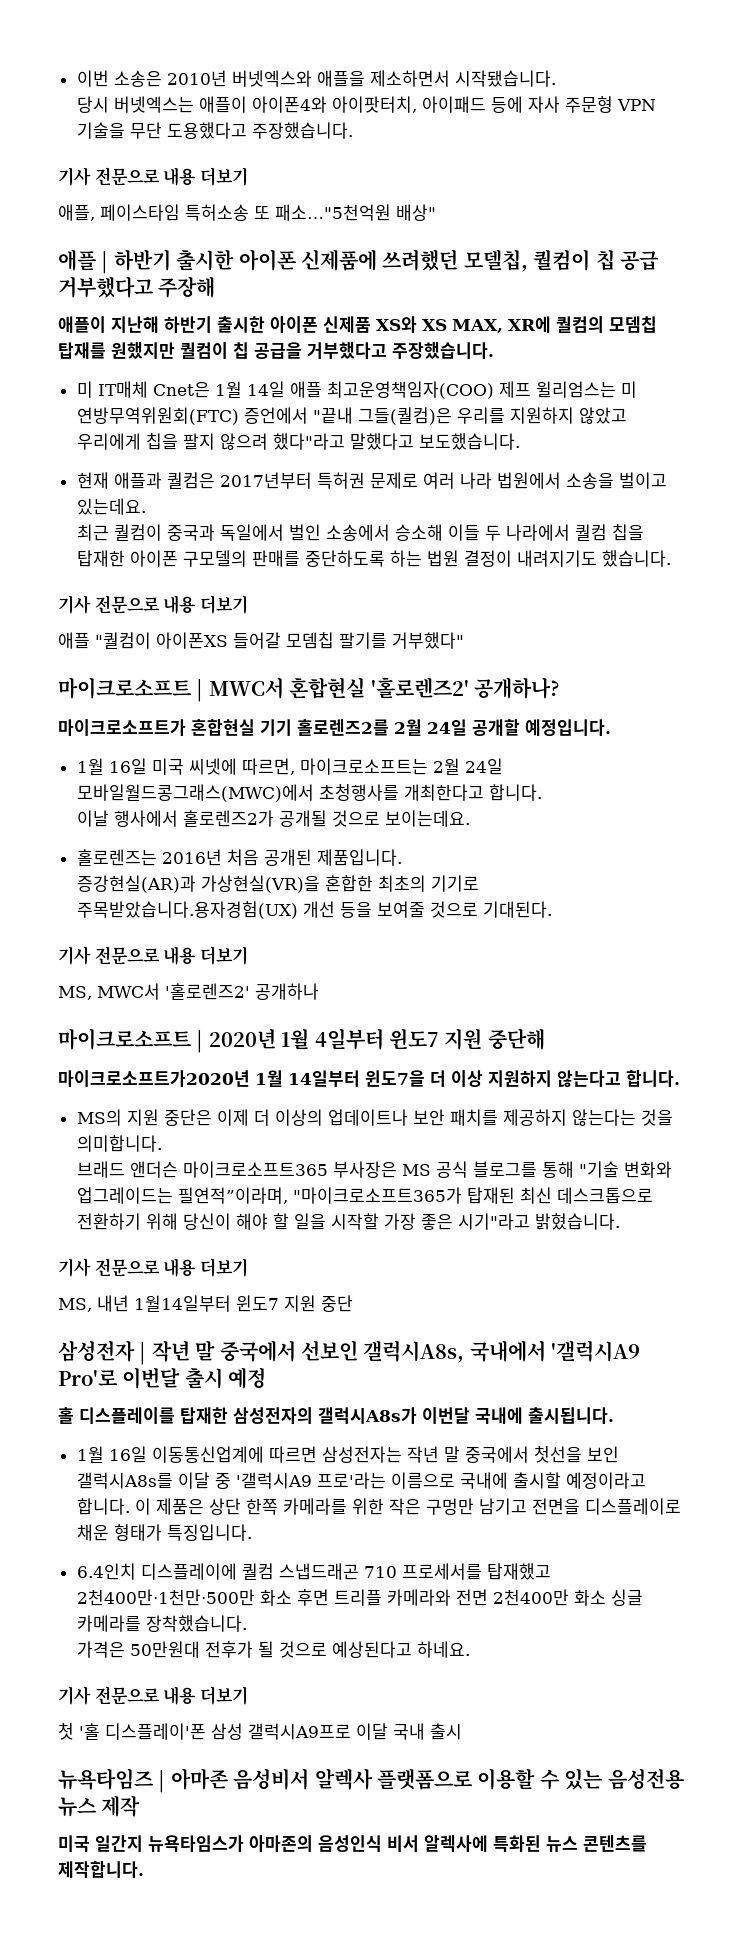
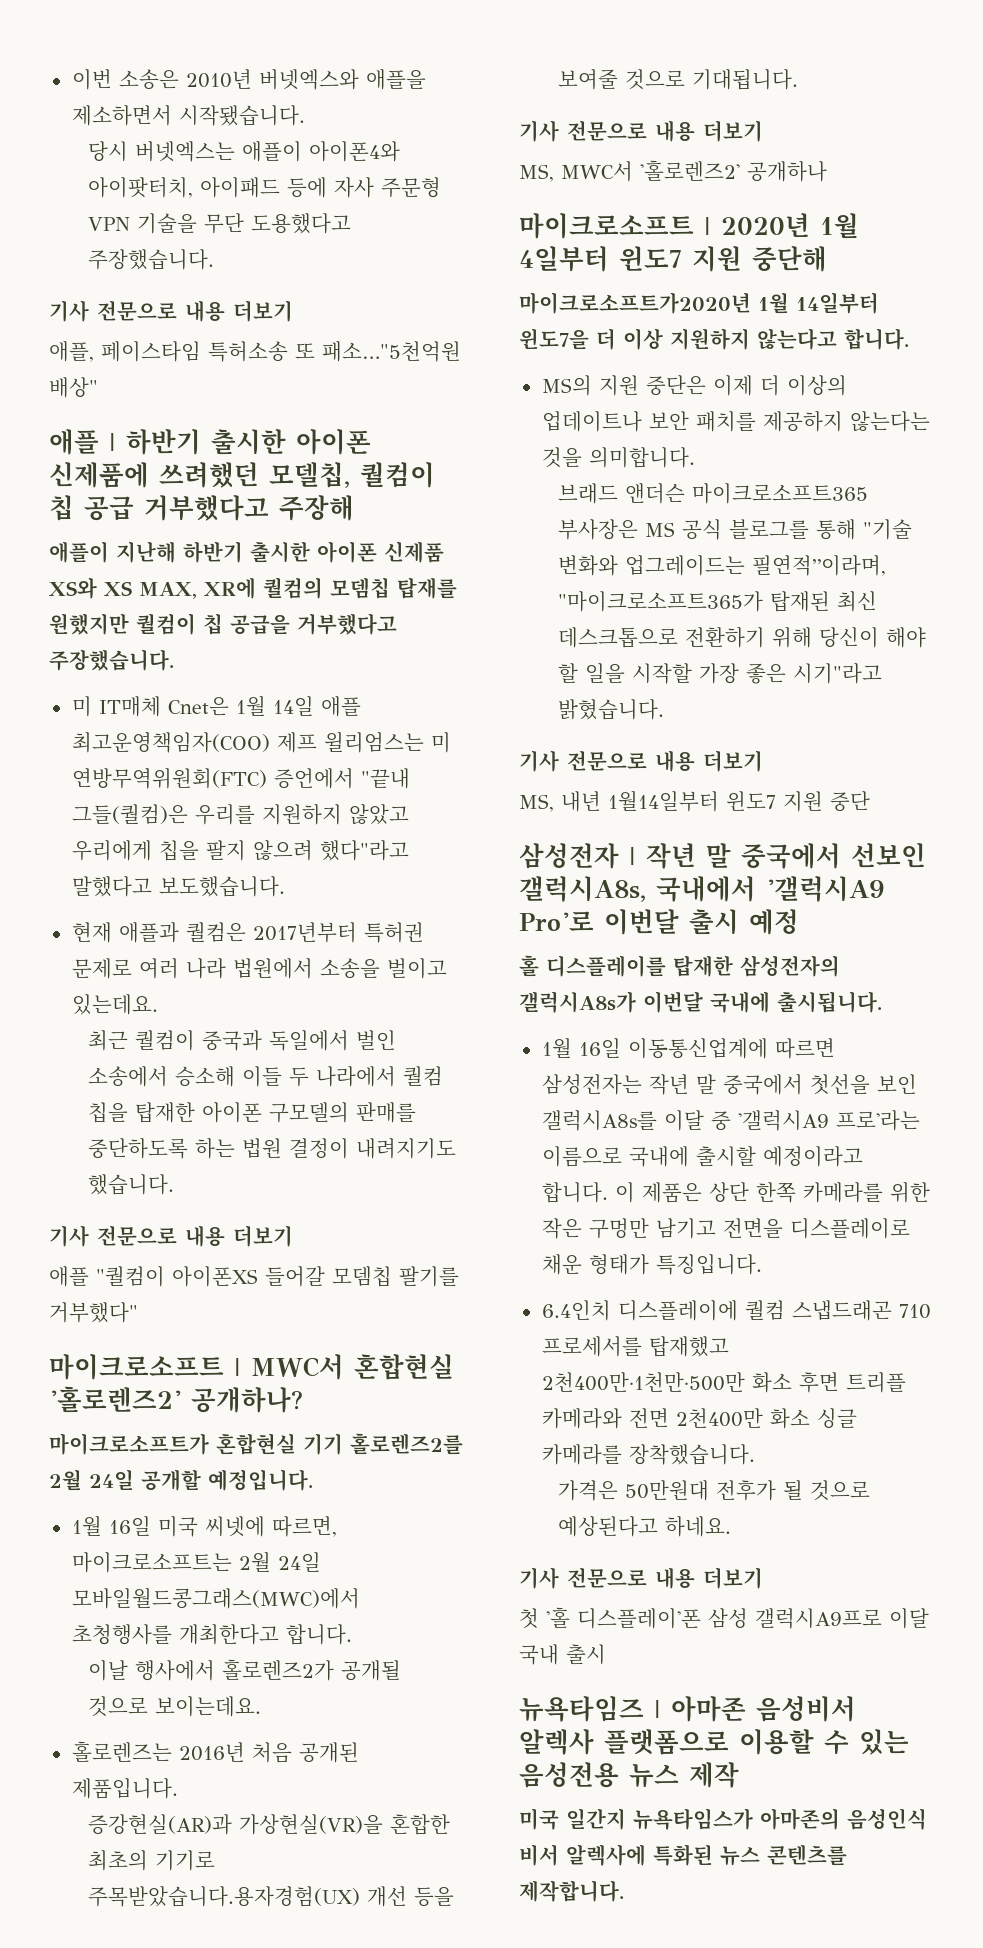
[483,901,553,918] 기대된다. -> [692,69,799,90] 기대됩니다.

